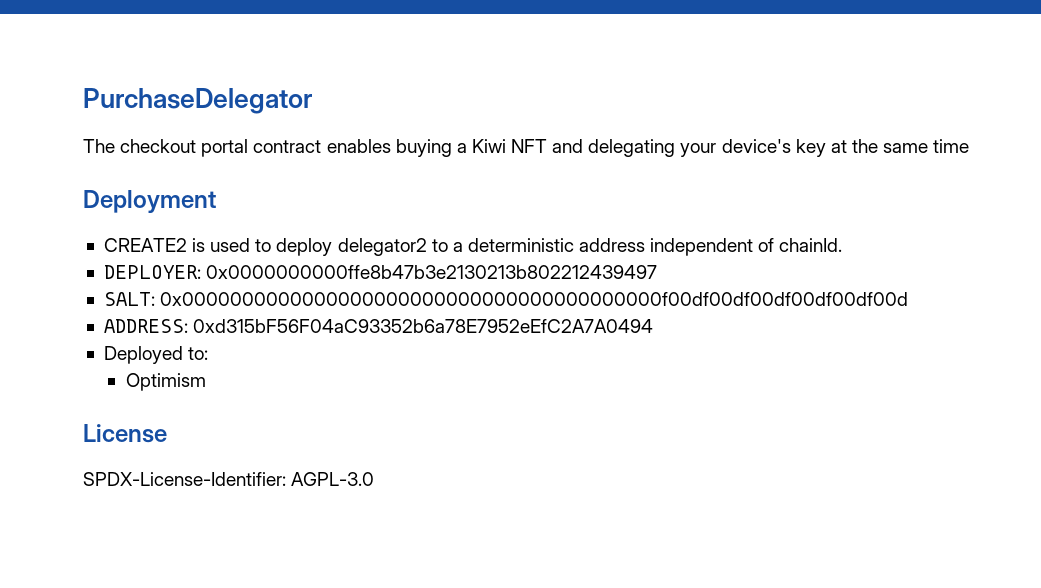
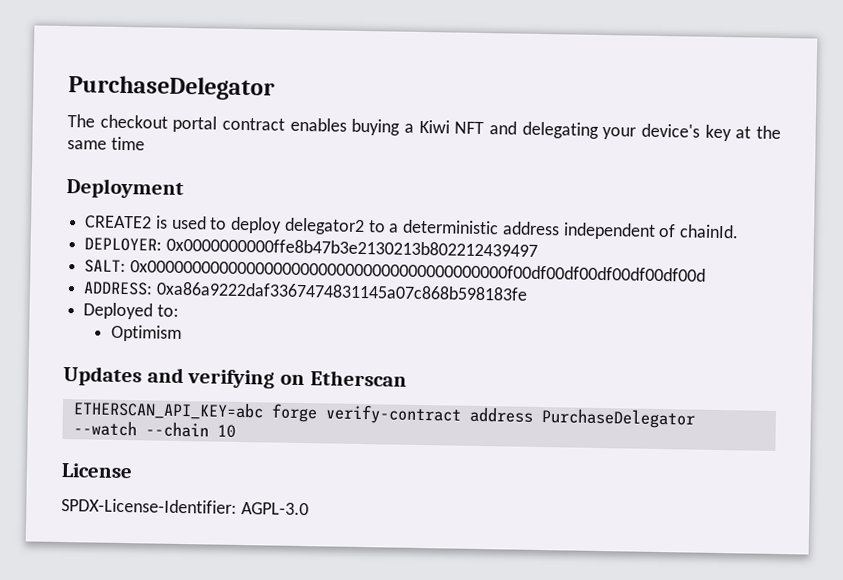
[193,319,654,333] 0xd315bF56F04aC93352b6a78E7952eEfC2A7A0494 -> [155,281,528,301] 0xa86a9222daf3367474831145a07c868b598183fe
(206, 382) none -> [63,366,407,389] [72,400,696,429] [72,420,236,438] // Updates and verifying on Etherscan // ETHERSCAN_API_KEY=abc forge verify-contract address PurchaseDelegator --watch --chain 10

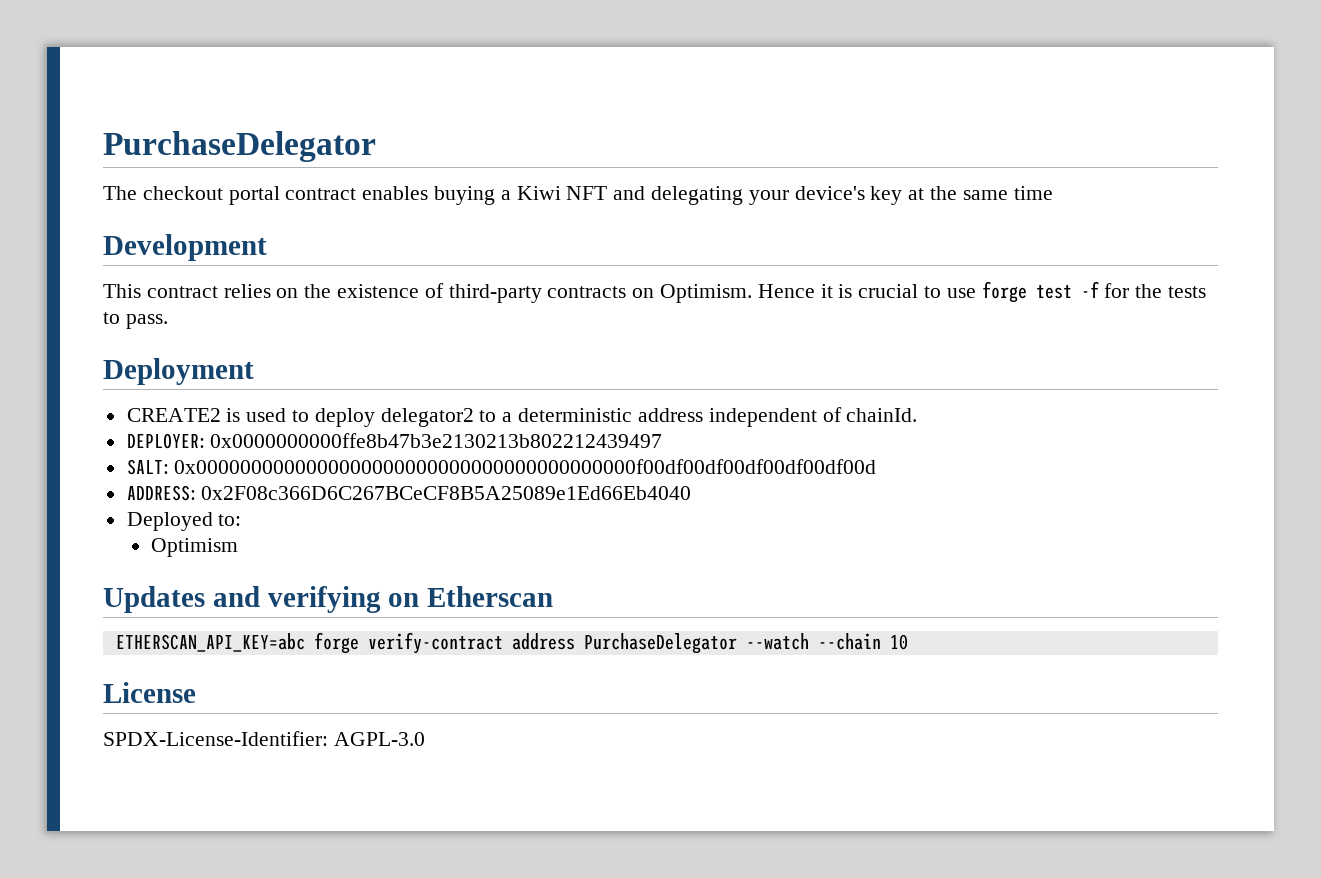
(145, 143) none -> [103,234,267,261] [103,281,1207,303] [103,312,168,329] // Development // This contract relies on the existence of third-party contracts on Optimism. Hence it is crucial to use forge test -f for the tests to pass.
[155,281,528,301] 0xa86a9222daf3367474831145a07c868b598183fe -> [201,486,692,500] 0x2F08c366D6C267BCeCF8B5A25089e1Ed66Eb4040

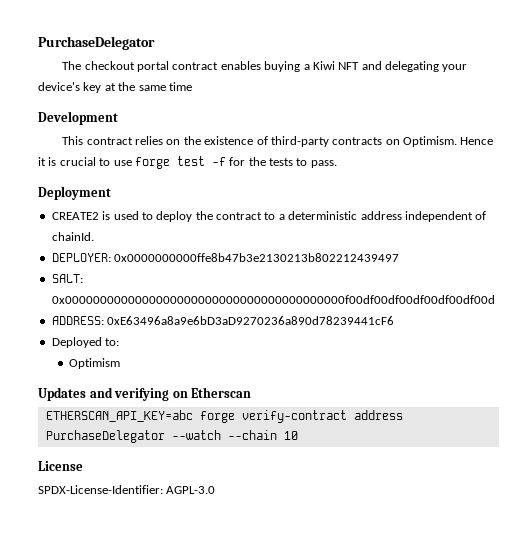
[380,408,474,427] delegator2 -> [195,211,262,220] the contract
[201,486,692,500] 0x2F08c366D6C267BCeCF8B5A25089e1Ed66Eb4040 -> [107,316,395,325] 0xE63496a8a9e6bD3aD9270236a890d78239441cF6

